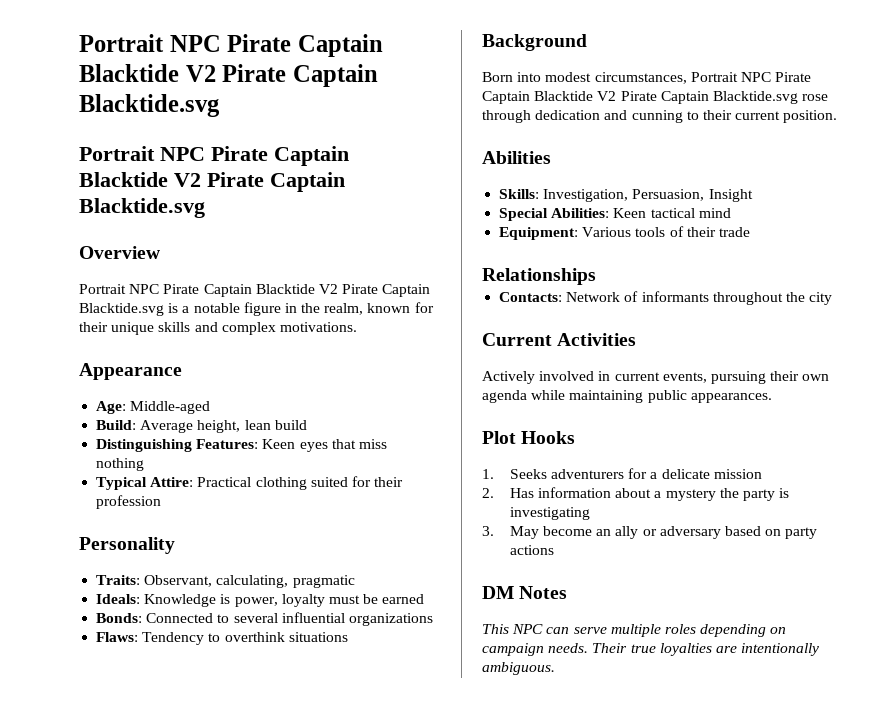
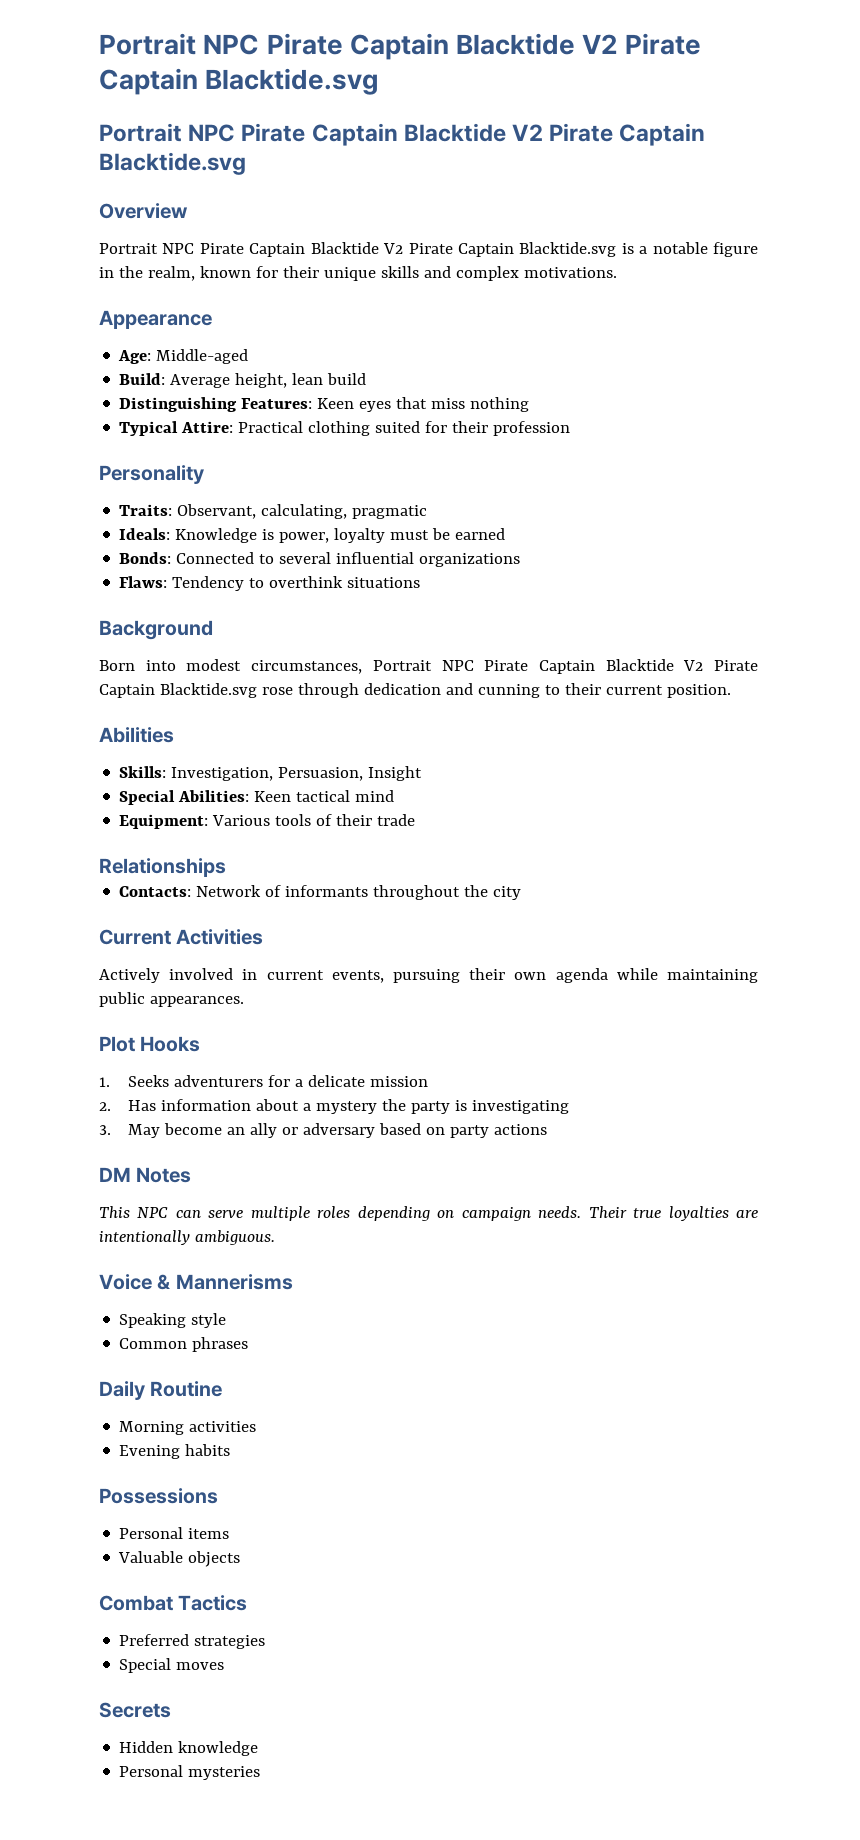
(555, 668) none -> [99,1274,293,1290] [119,1313,227,1328] [119,1337,249,1352] [99,1381,223,1400] [119,1421,257,1435] [119,1444,231,1459] [99,1488,218,1504] [119,1527,230,1539] [118,1551,241,1567] [99,1595,248,1611] [119,1634,266,1649] [119,1658,225,1673] [99,1702,171,1718] [119,1741,259,1756] [119,1765,261,1780] // Voice & Mannerisms // Speaking style // Common phrases // Daily Routine // Morning activities // Evening habits // Possessions // Personal items // Valuable objects // Combat Tactics // Preferred strategies // Special moves // Secrets // Hidden knowledge // Personal mysteries

